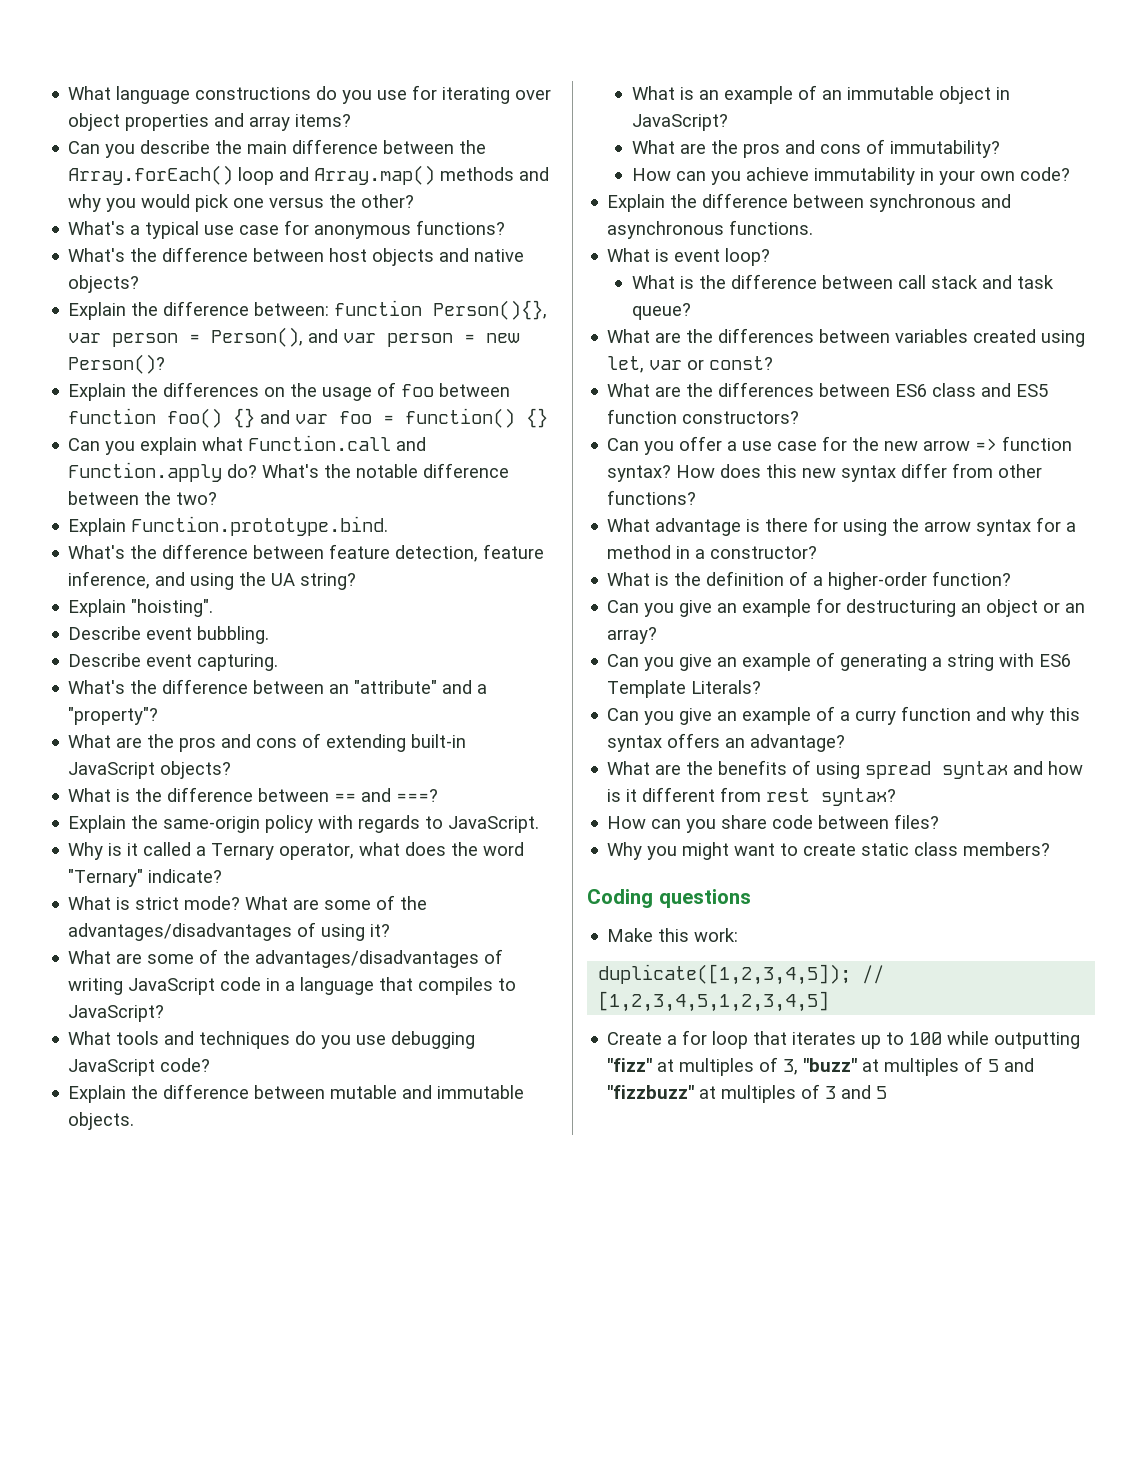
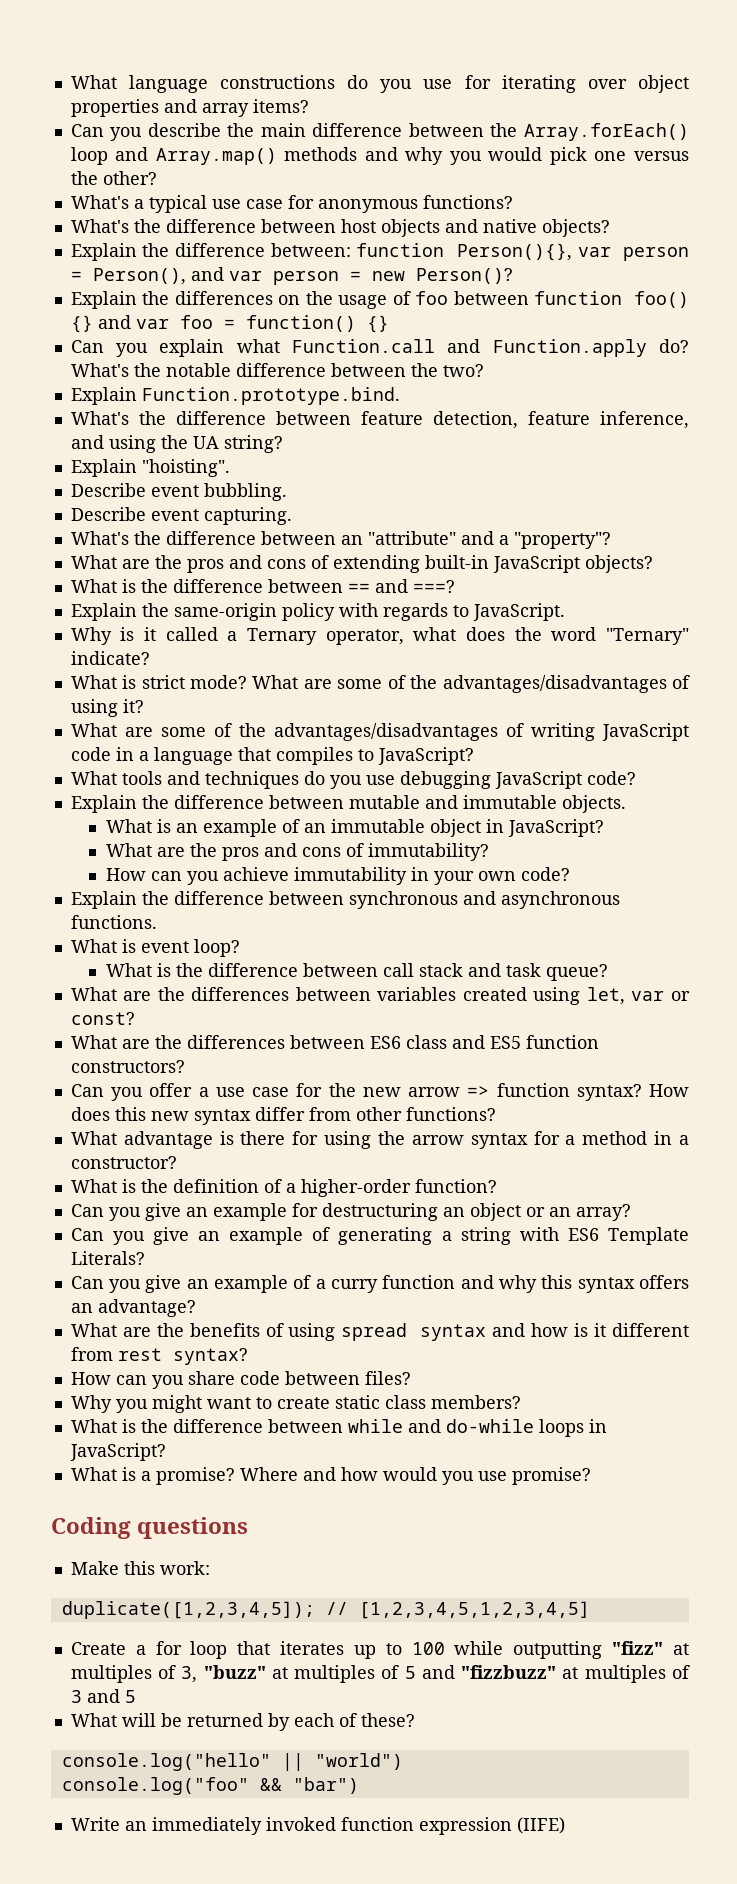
(1051, 849) none -> [70,1419,607,1437] [69,1443,166,1461] [70,1467,591,1485] // What is the difference between while and do-while loops in JavaScript? // What is a promise? Where and how would you use promise?
(888, 1092) none -> [70,1713,415,1731] [61,1753,403,1771] [61,1777,359,1795] [70,1817,565,1835] // What will be returned by each of these? // console.log("hello" || "world") // console.log("foo" && "bar") // Write an immediately invoked function expression (IIFE)

